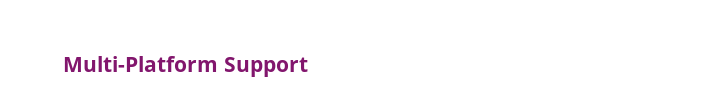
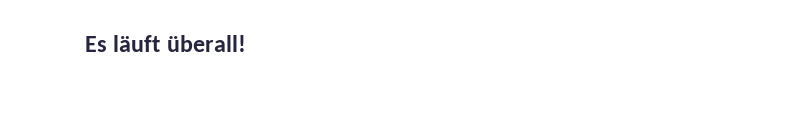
[63,56,308,77] Multi-Platform Support -> [85,35,246,52] Es läuft überall!

